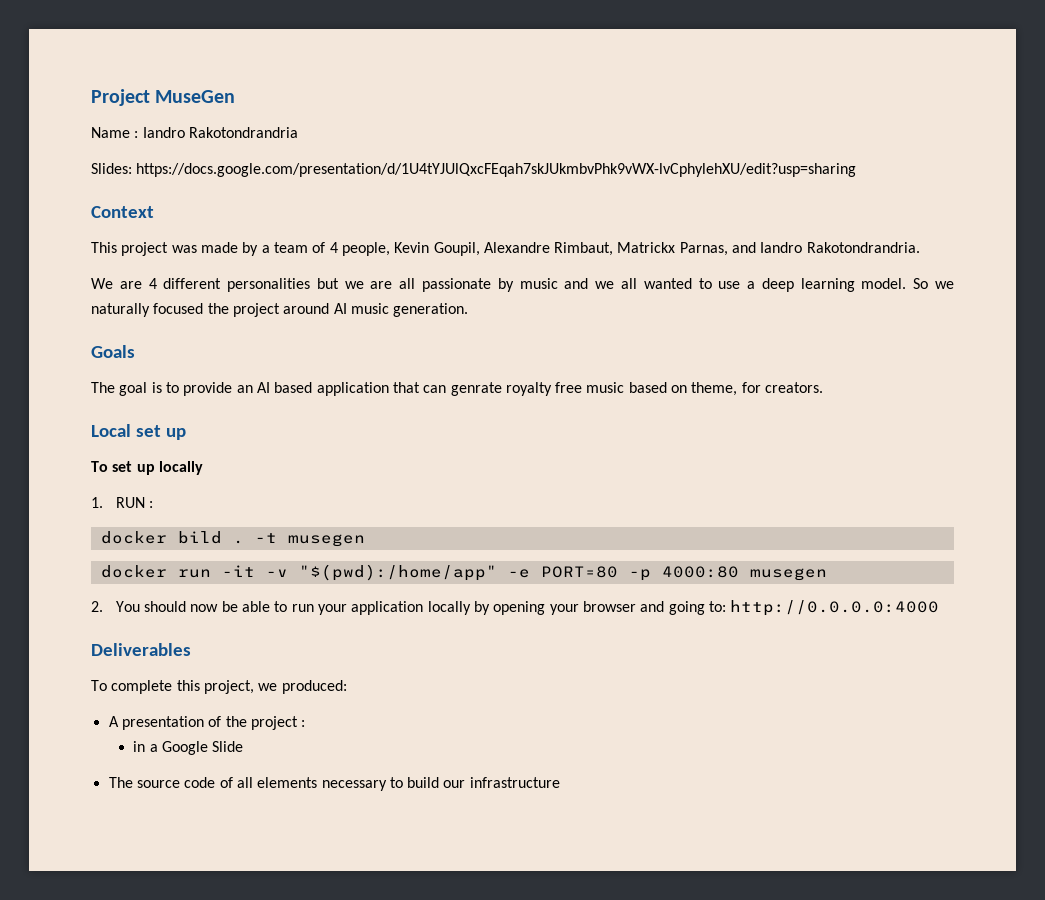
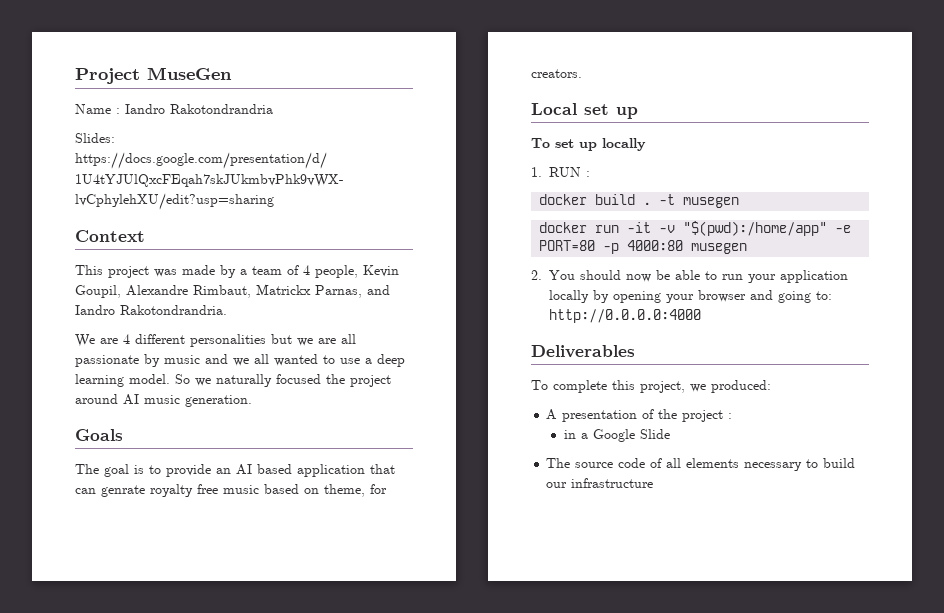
[177,531,222,544] bild -> [595,194,636,205] build

